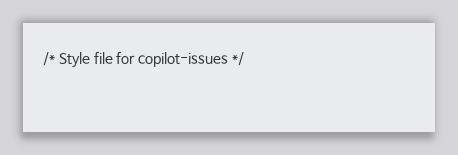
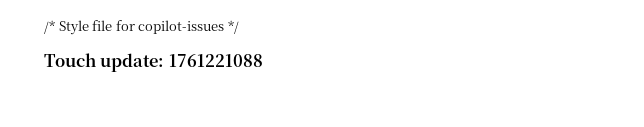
(244, 59) none -> [44,53,263,72] // Touch update: 1761221088

